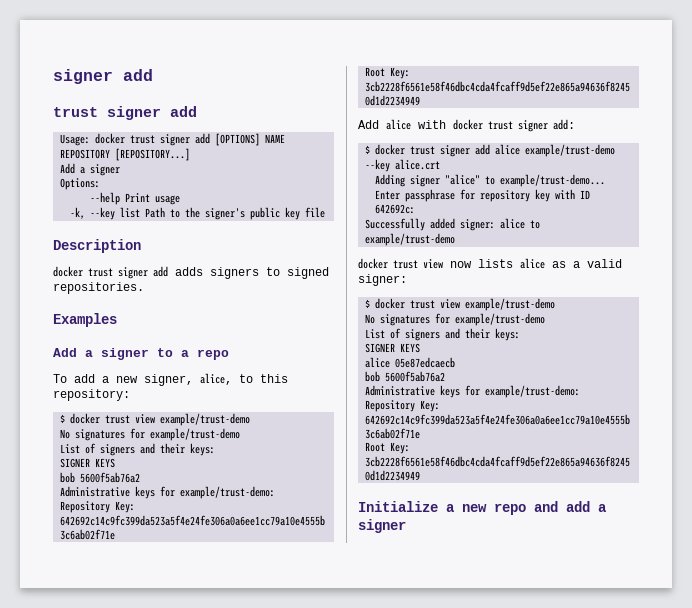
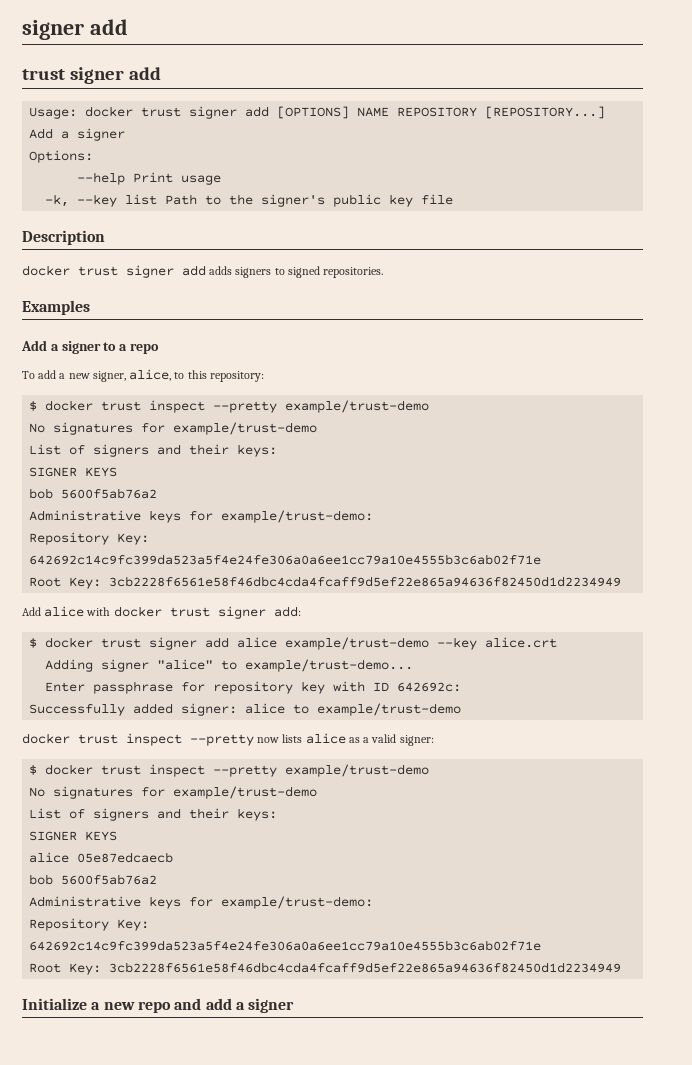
[135,414,156,424] view -> [149,400,278,413] inspect --pretty
[423,259,443,269] view -> [126,733,254,746] inspect --pretty
[440,299,461,309] view -> [149,764,278,777] inspect --pretty

